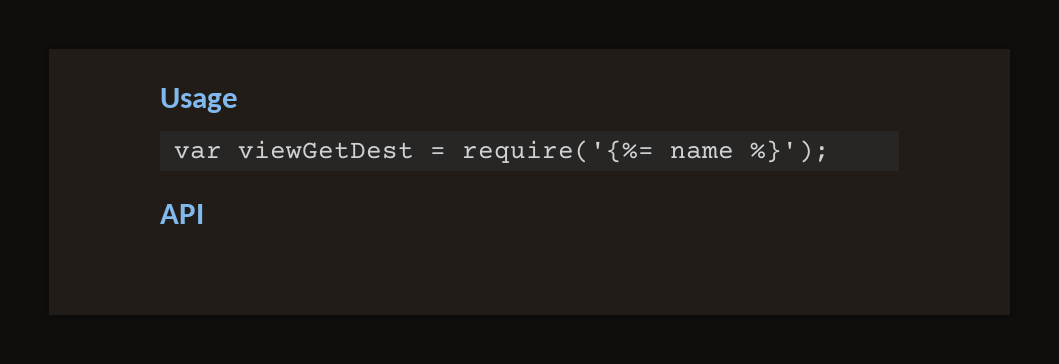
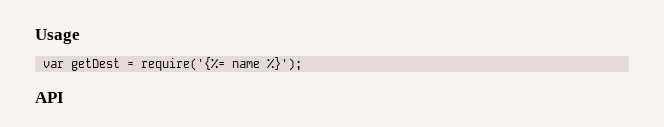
[237,140,414,159] viewGetDest -> [70,58,120,71] getDest

